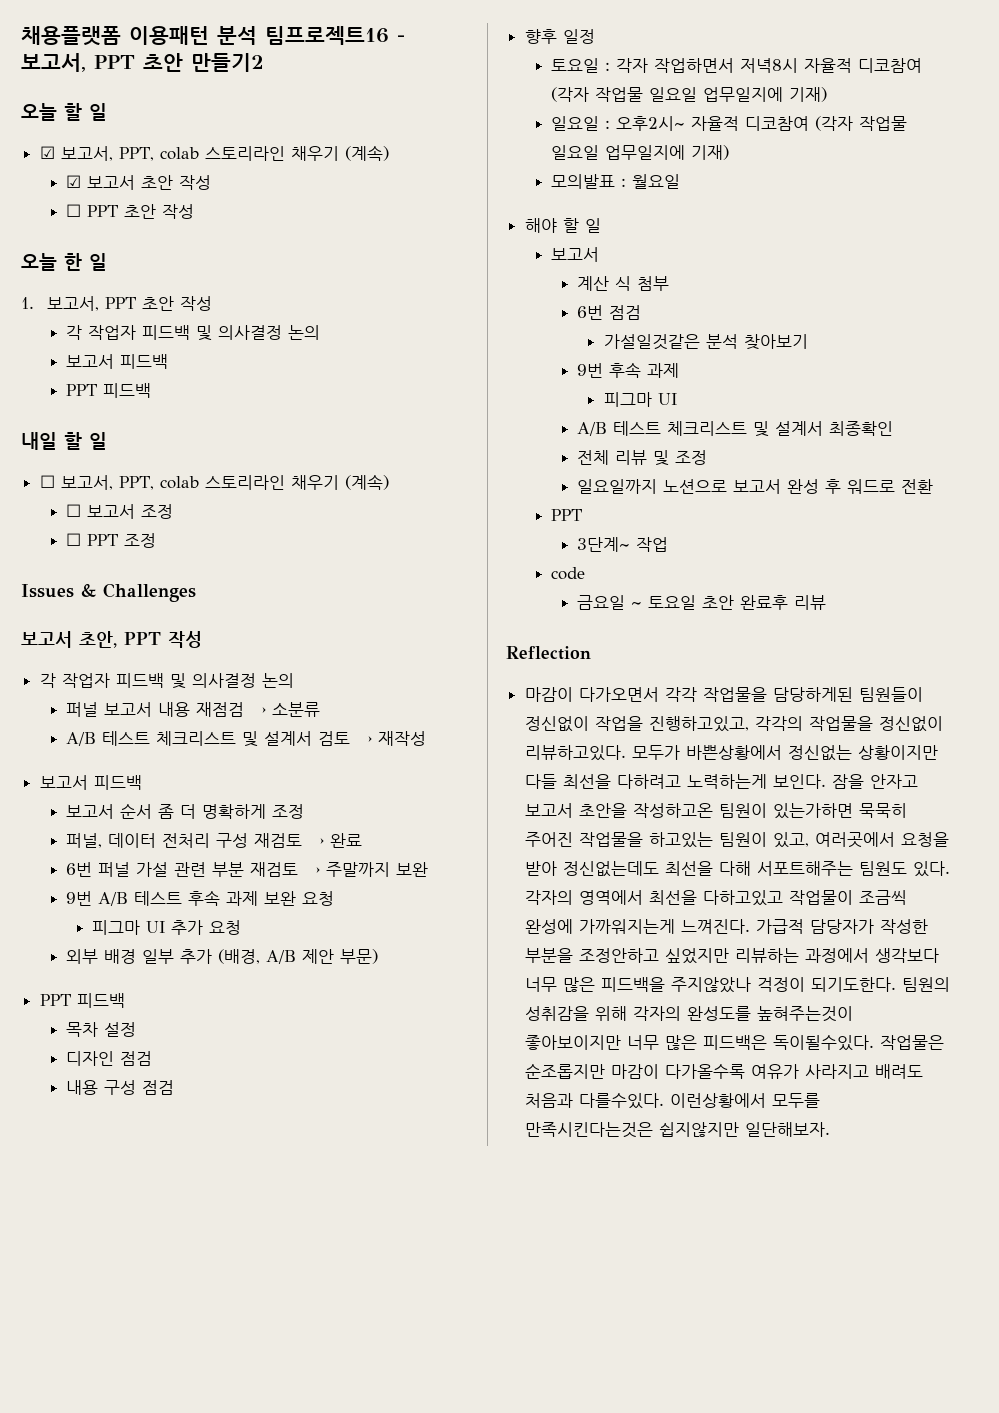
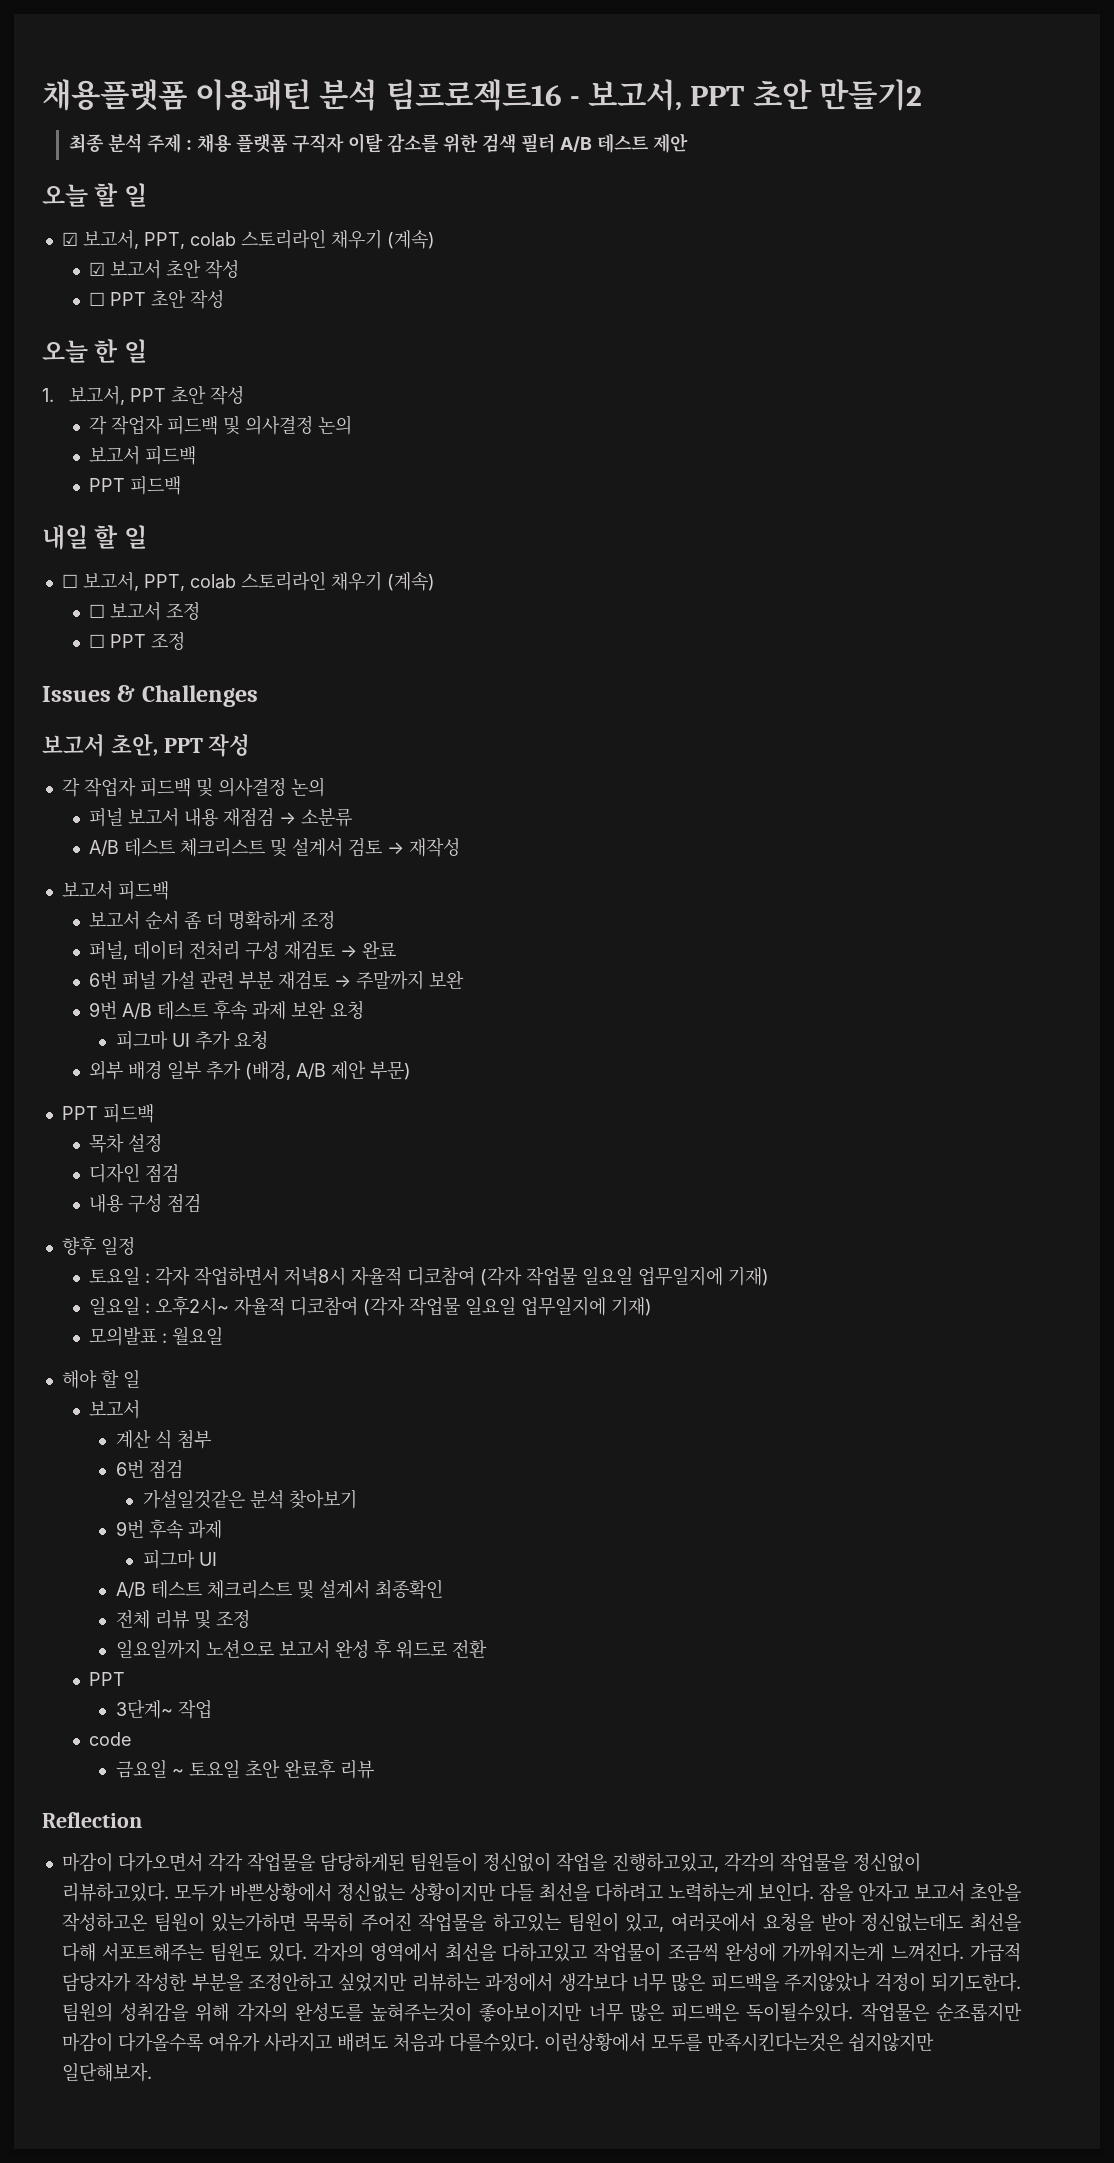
(264, 62) none -> [68,133,688,153] // 최종 분석 주제 : 채용 플랫폼 구직자 이탈 감소를 위한 검색 필터 A/B 테스트 제안

